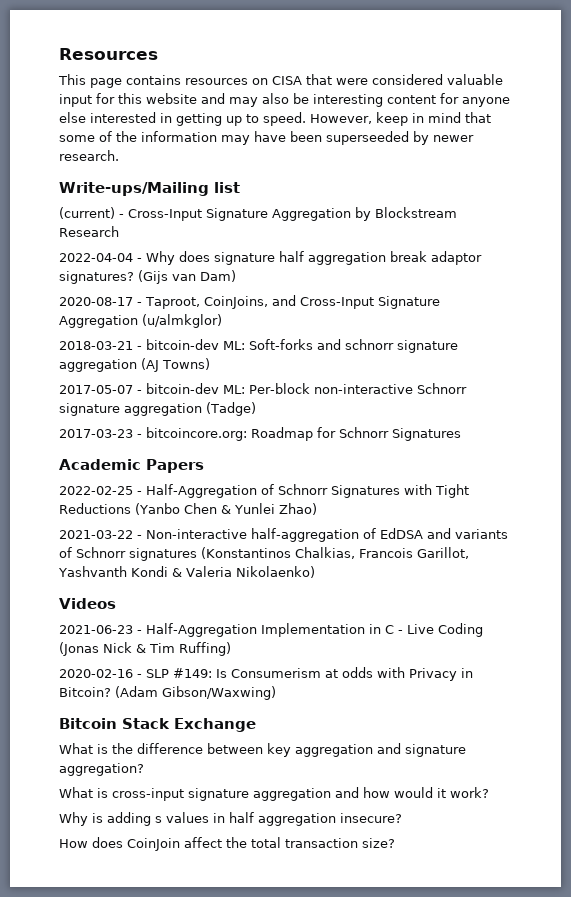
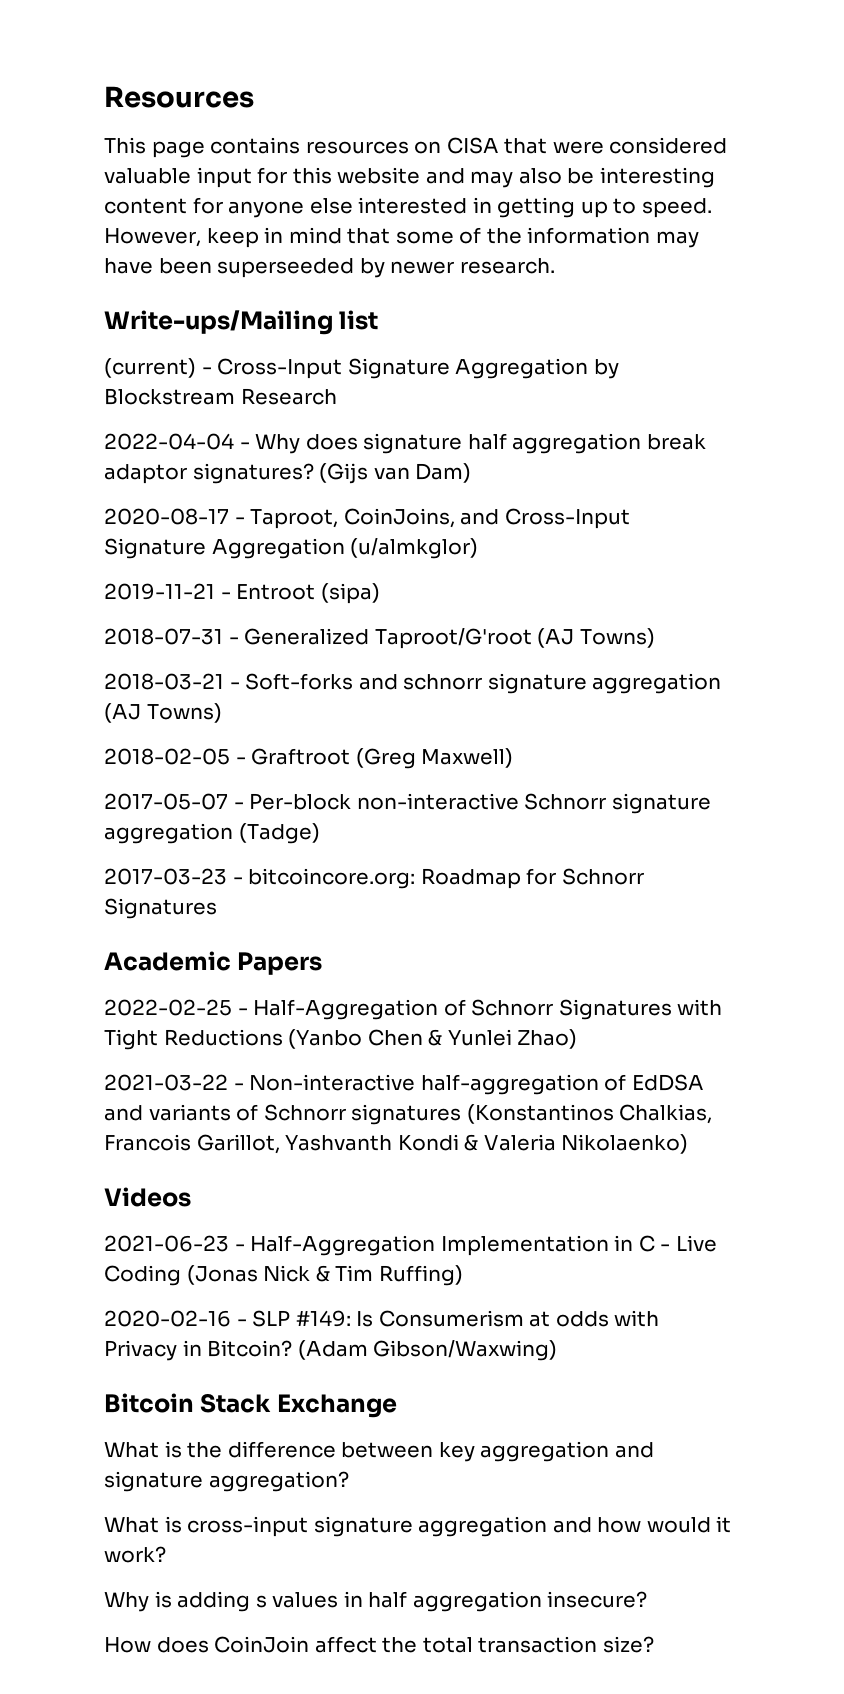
(222, 321) none -> [104,583,380,604] [104,628,655,649] // 2019-11-21 - Entroot (sipa) // 2018-07-31 - Generalized Taproot/G'root (AJ Towns)
[146,339,245,350] bitcoin-dev ML: -> (240, 685) none
(210, 364) none -> [104,748,514,769] // 2018-02-05 - Graftroot (Greg Maxwell)
[146,383,245,394] bitcoin-dev ML: -> (244, 805) none

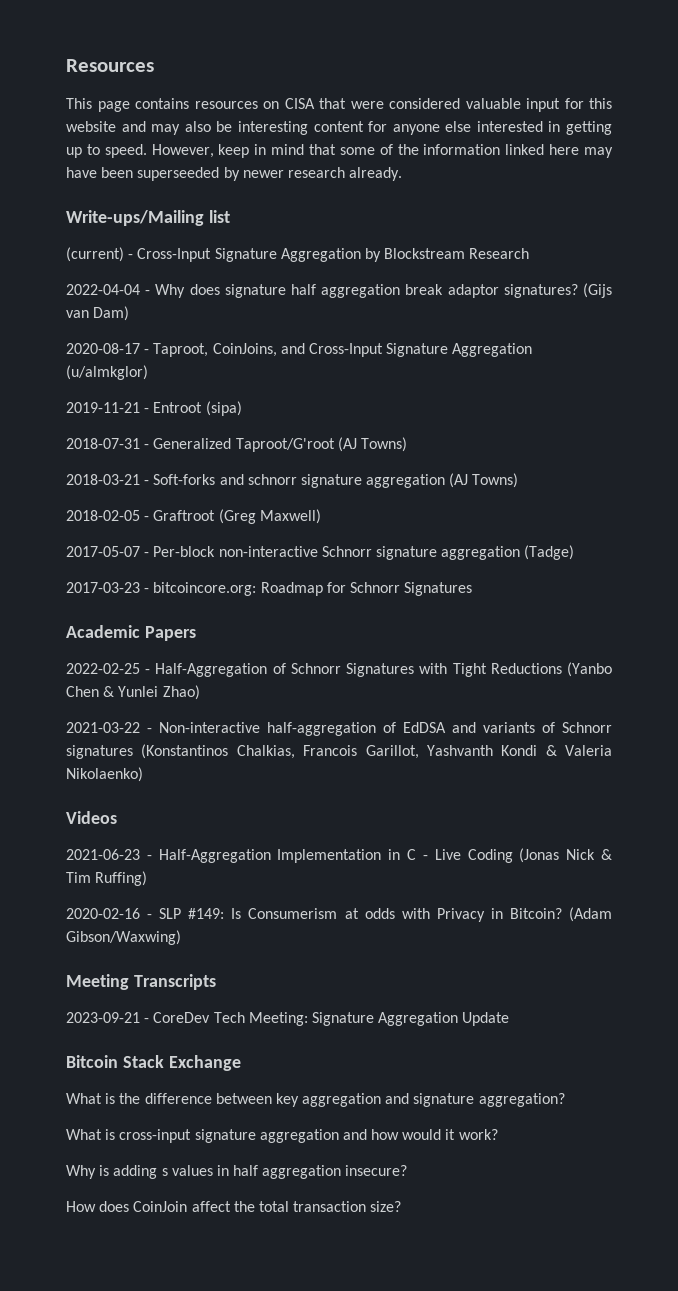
(651, 235) none -> [505,144,580,155] linked here
[459,258,555,274] research. -> [287,167,403,181] research already.
(558, 1350) none -> [66,974,216,990] [66,1012,510,1026] // Meeting Transcripts // 2023-09-21 - CoreDev Tech Meeting: Signature Aggregation Update

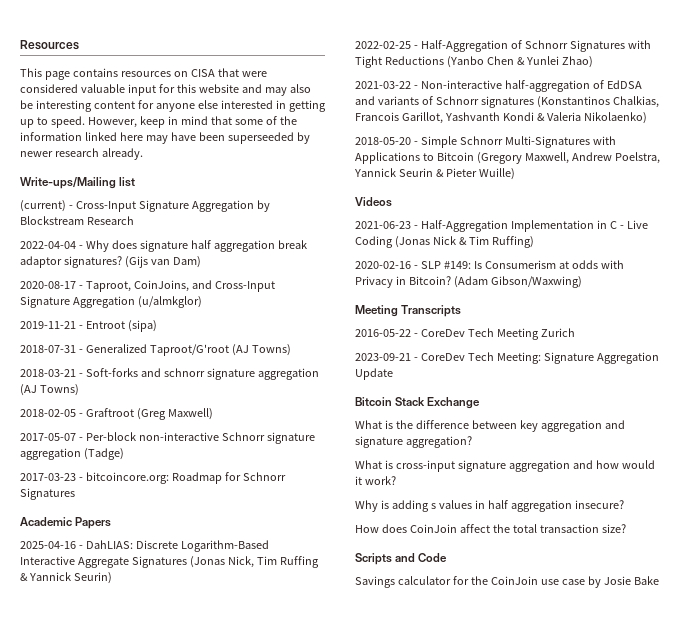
(196, 633) none -> [20,540,269,552] [20,556,319,568] [20,572,112,584] // 2025-04-16 - DahLIAS: Discrete Logarithm-Based Interactive Aggregate Signatures (Jonas Nick, Tim Ruffing & Yannick Seurin)
(143, 774) none -> [355,136,616,148] [355,152,660,164] [354,168,515,180] // 2018-05-20 - Simple Schnorr Multi-Signatures with Applications to Bitcoin (Gregory Maxwell, Andrew Poelstra, Yannick Seurin & Pieter Wuille)
(216, 982) none -> [355,328,575,340] // 2016-05-22 - CoreDev Tech Meeting Zurich
(402, 1206) none -> [355,553,448,565] [355,576,659,588] // Scripts and Code // Savings calculator for the CoinJoin use case by Josie Bake

